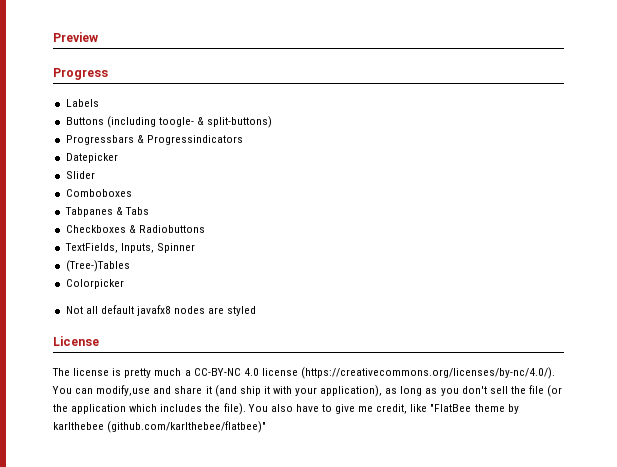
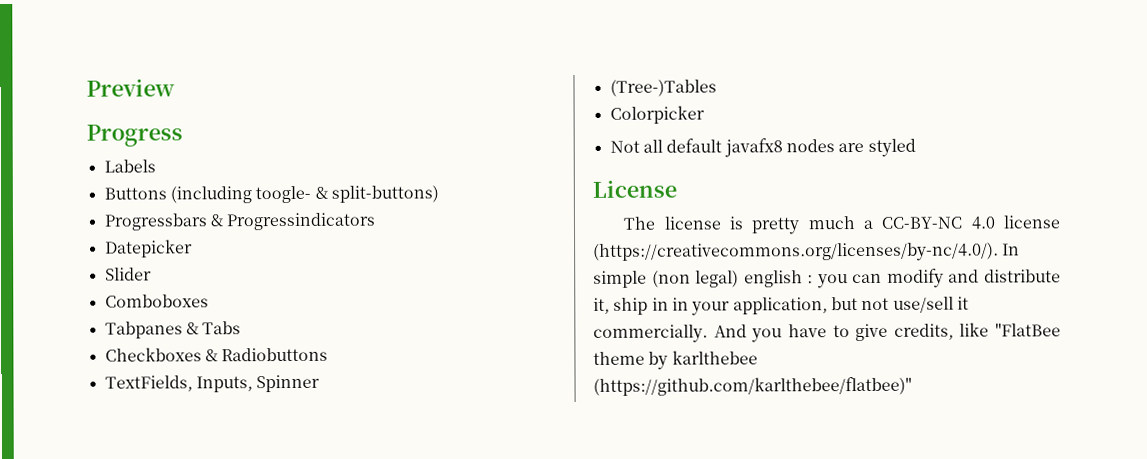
[52,385,563,397] [53,403,293,415] You can modify,use and share it (and ship it with your application), as long as you don't sell the file (or the application which includes the file). You also -> [1002,243,1021,256] [593,268,1061,289] [593,296,969,316] [593,324,783,343] In simple (non legal) english : you can modify and distribute it, ship in in your application, but not use/sell it commercially. And you
[358,404,408,414] me credit, -> [893,323,954,340] credits,
[107,421,267,433] (github.com/karlthebee/flatbee)" -> [593,376,912,396] (https://github.com/karlthebee/flatbee)"

